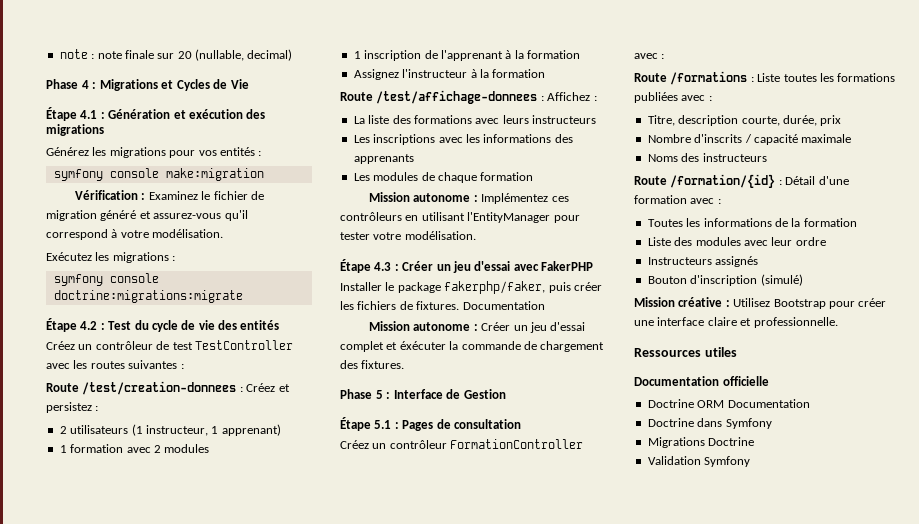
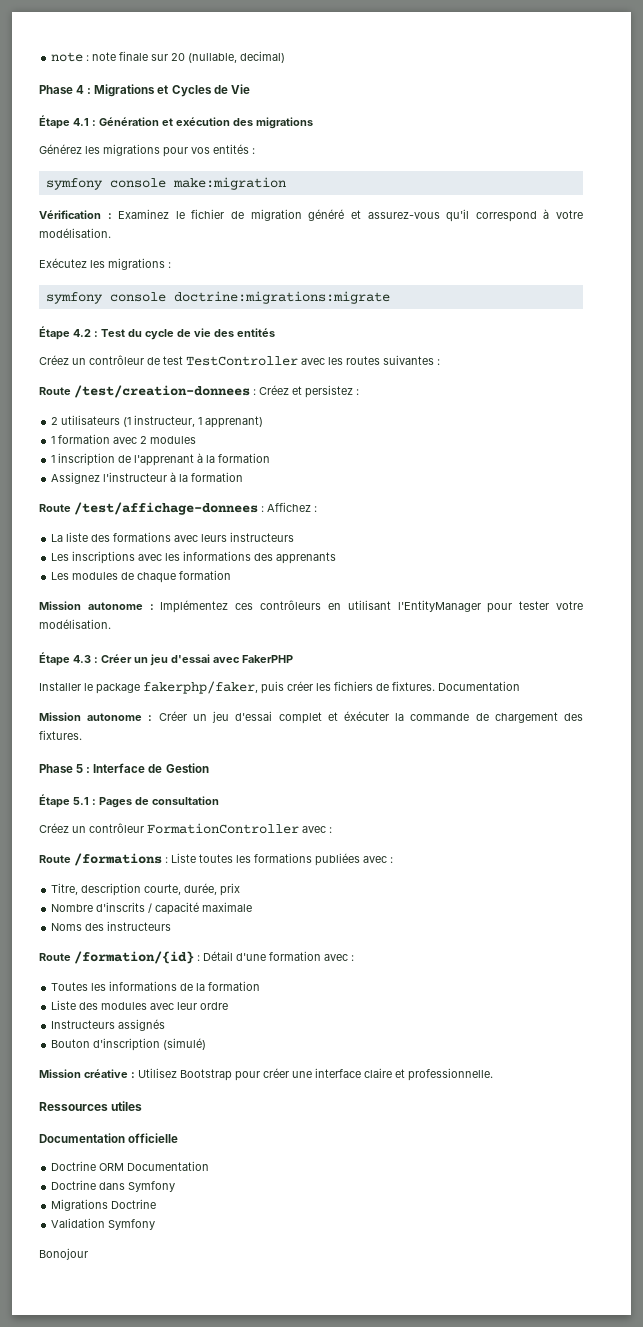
(751, 461) none -> [39,1248,88,1260] // Bonojour

